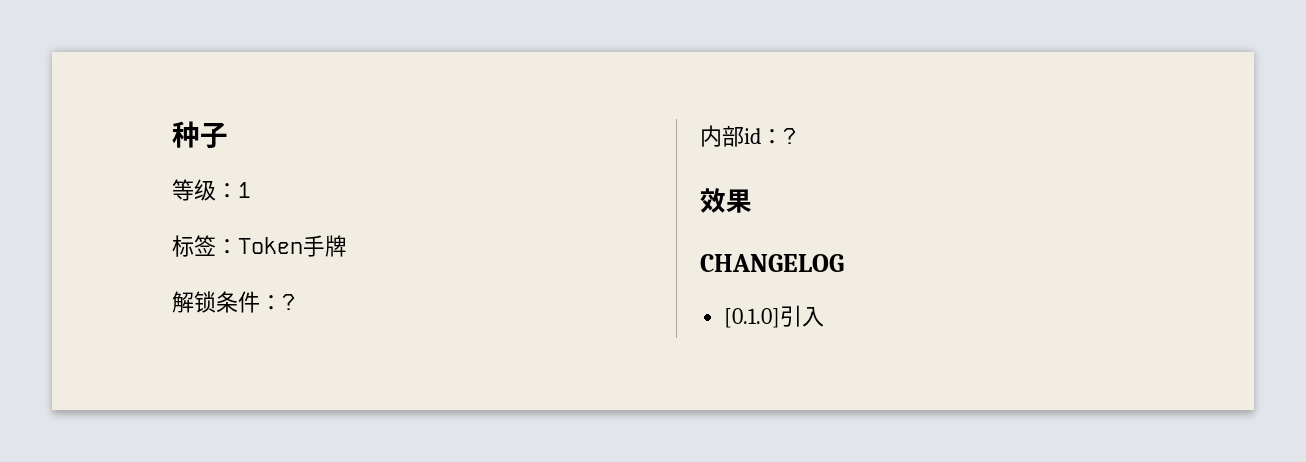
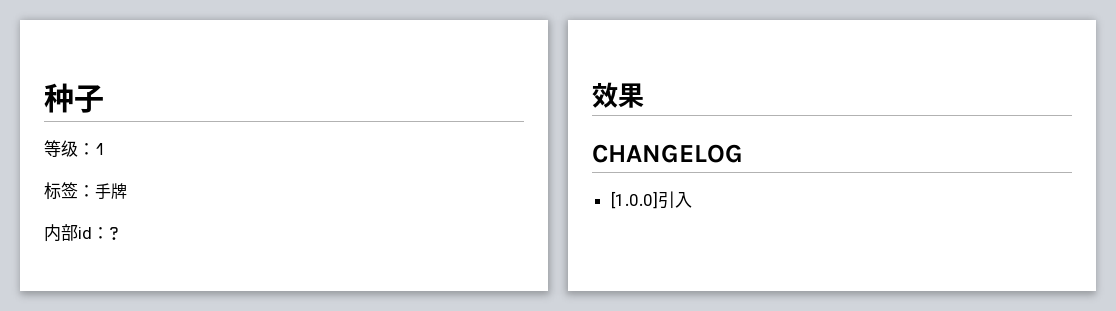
[238,237,303,254] Token -> (95, 191) none
[172,291,295,313] // 解锁条件：? -> (127, 191) none
[724,308,781,328] [0.1.0] -> [610,191,658,209] [1.0.0]

